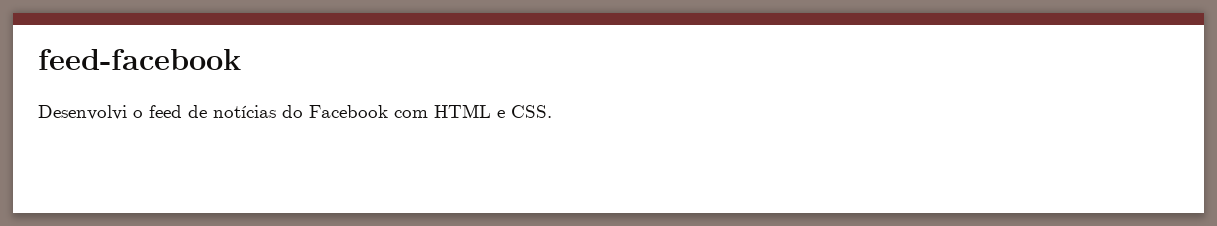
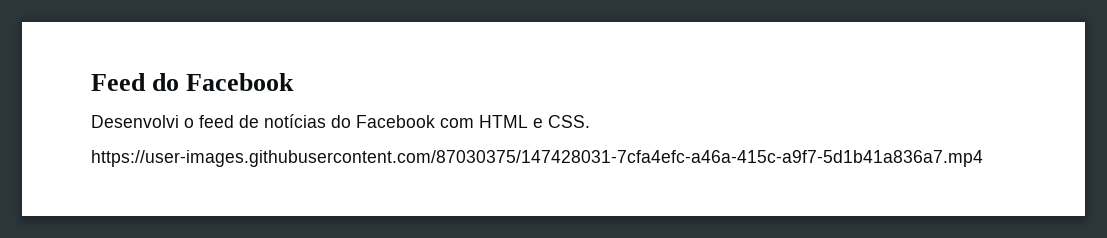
[38,49,241,70] feed-facebook -> [91,73,295,91] Feed do Facebook
(552, 111) none -> [91,150,983,167] // https://user-images.githubusercontent.com/87030375/147428031-7cfa4efc-a46a-415c-a9f7-5d1b41a836a7.mp4

